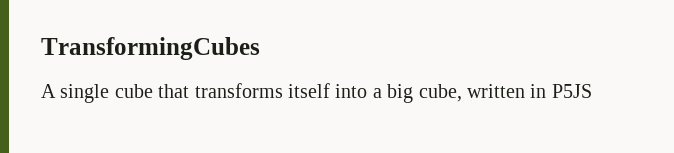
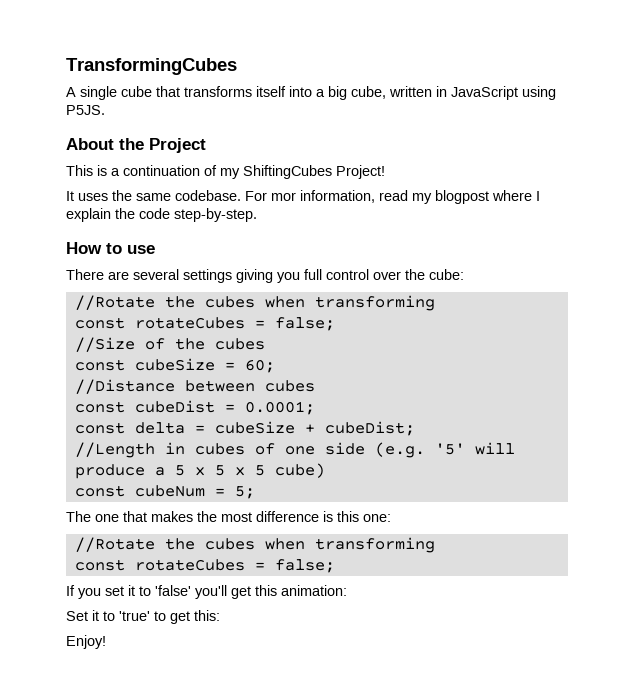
[551,84,592,98] P5JS -> [451,86,556,100] [66,105,105,115] [66,138,206,153] [66,165,385,179] [66,190,540,204] [66,208,257,222] [66,242,155,254] [66,269,464,283] [74,295,435,311] [74,317,335,331] [74,337,265,352] [74,358,275,373] [74,379,315,394] [74,400,315,415] [74,421,415,436] [74,442,515,458] [74,463,325,479] [74,485,255,499] [66,511,391,522] [74,537,435,553] [74,559,335,573] [66,585,347,599] [66,610,220,624] [66,635,106,649] JavaScript using P5JS. // About the Project // This is a continuation of my ShiftingCubes Project! // It uses the same codebase. For mor information, read my blogpost where I explain the code step-by-step. // How to use // There are several settings giving you full control over the cube: // //Rotate the cubes when transforming // const rotateCubes = false; // //Size of the cubes // const cubeSize = 60; // //Distance between cubes // const cubeDist = 0.0001; // const delta = cubeSize + cubeDist; // //Length in cubes of one side (e.g. '5' will produce a 5 x 5 x 5 cube) // const cubeNum = 5; // The one that makes the most difference is this one: // //Rotate the cubes when transforming // const rotateCubes = false; // If you set it to 'false' you'll get this animation: // Set it to 'true' to get this: // Enjoy!

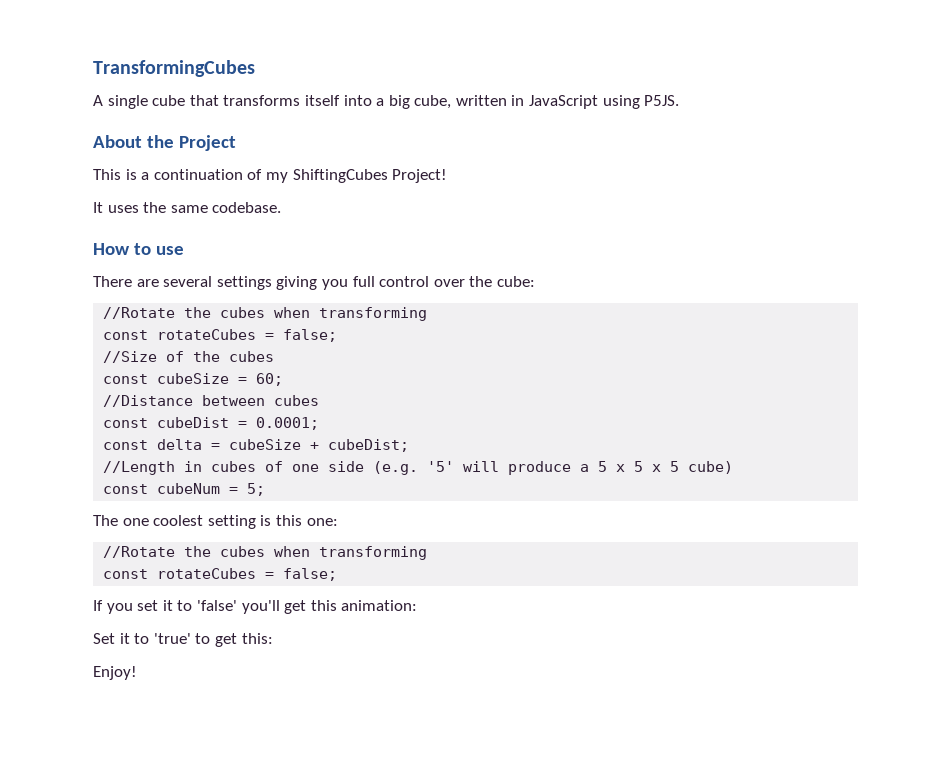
[245,190,540,204] [66,208,257,222] For mor information, read my blogpost where I explain the code step-by-step. -> (282, 207) none
[123,511,319,522] that makes the most difference -> [153,515,256,529] coolest setting

